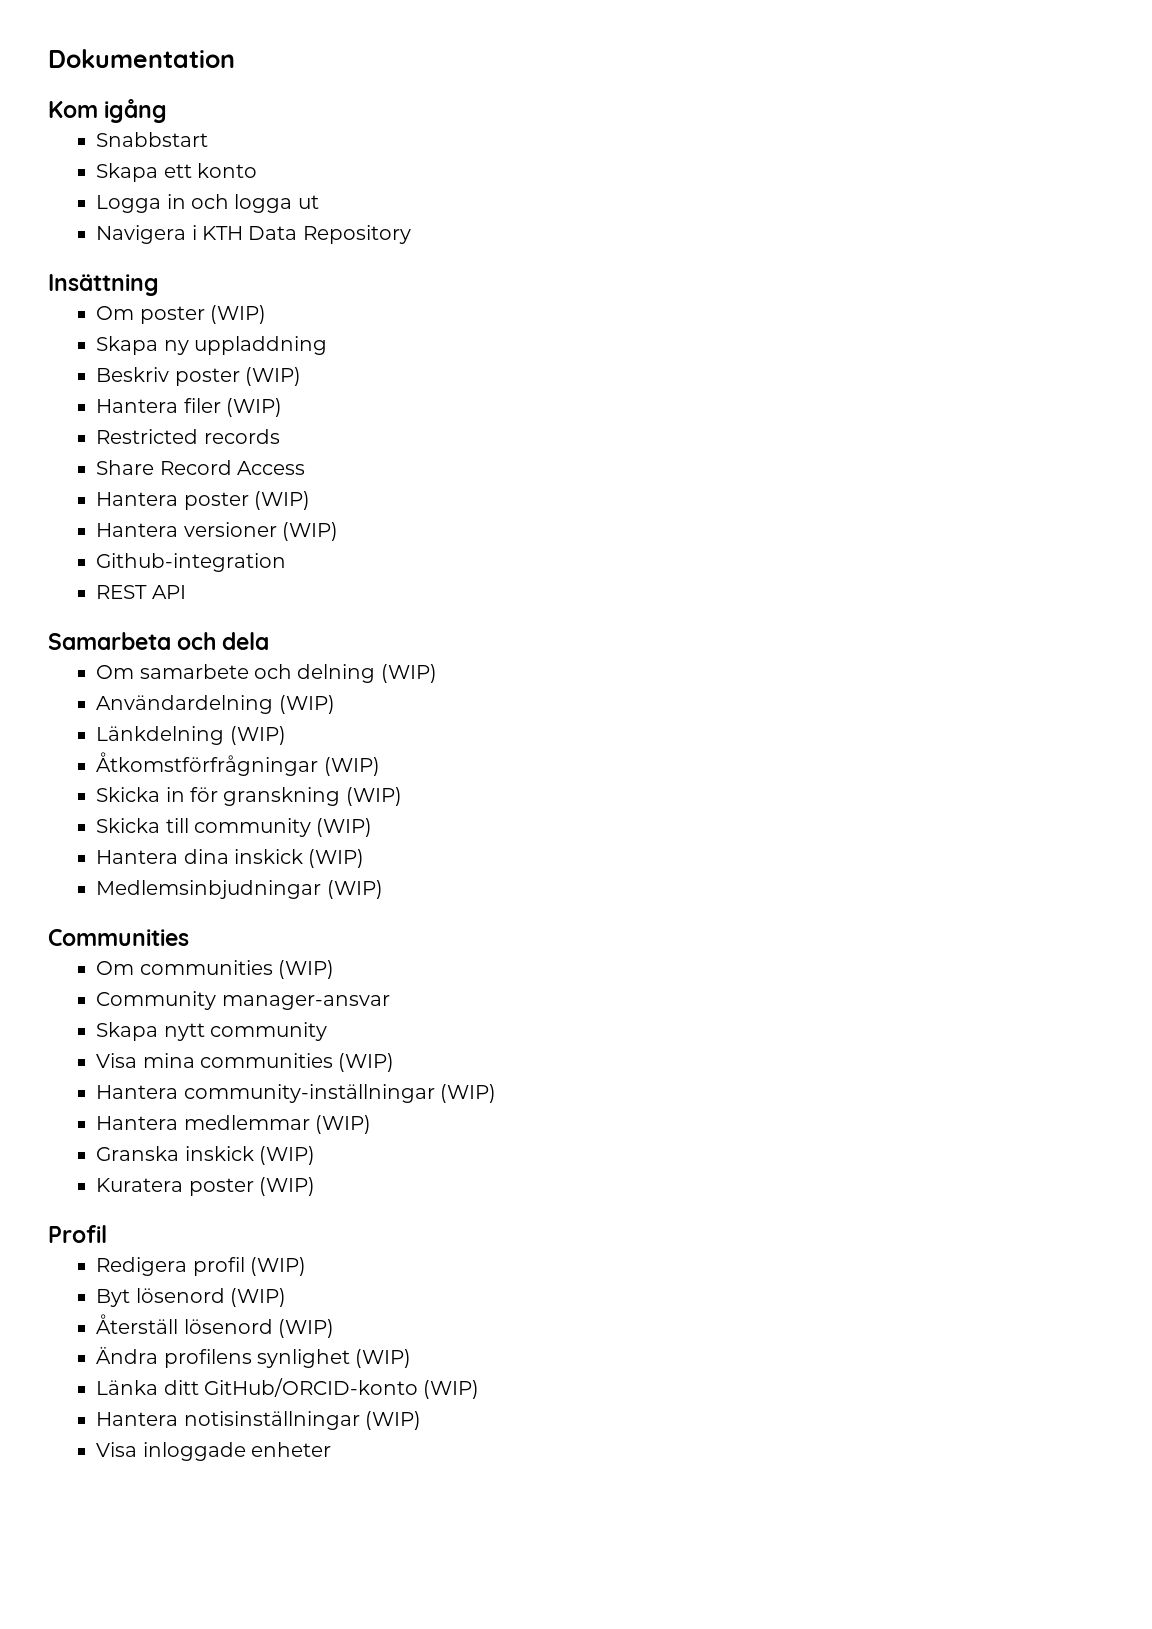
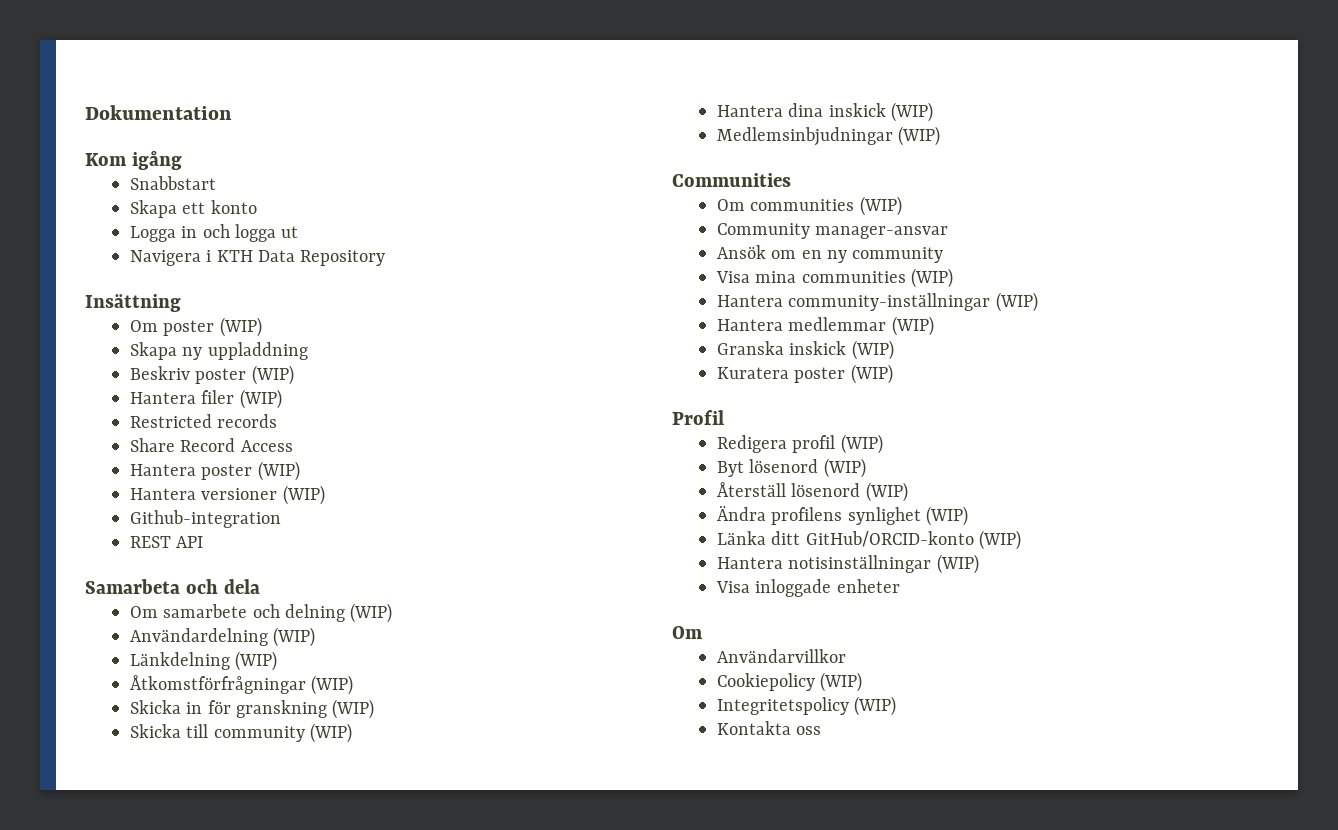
[96,1022,205,1041] Skapa nytt -> [717,245,847,263] Ansök om en ny
(331, 1449) none -> [672,626,703,639] [717,649,847,663] [717,672,863,692] [717,696,897,716] [717,721,822,735] // Om // Användarvillkor // Cookiepolicy (WIP) // Integritetspolicy (WIP) // Kontakta oss

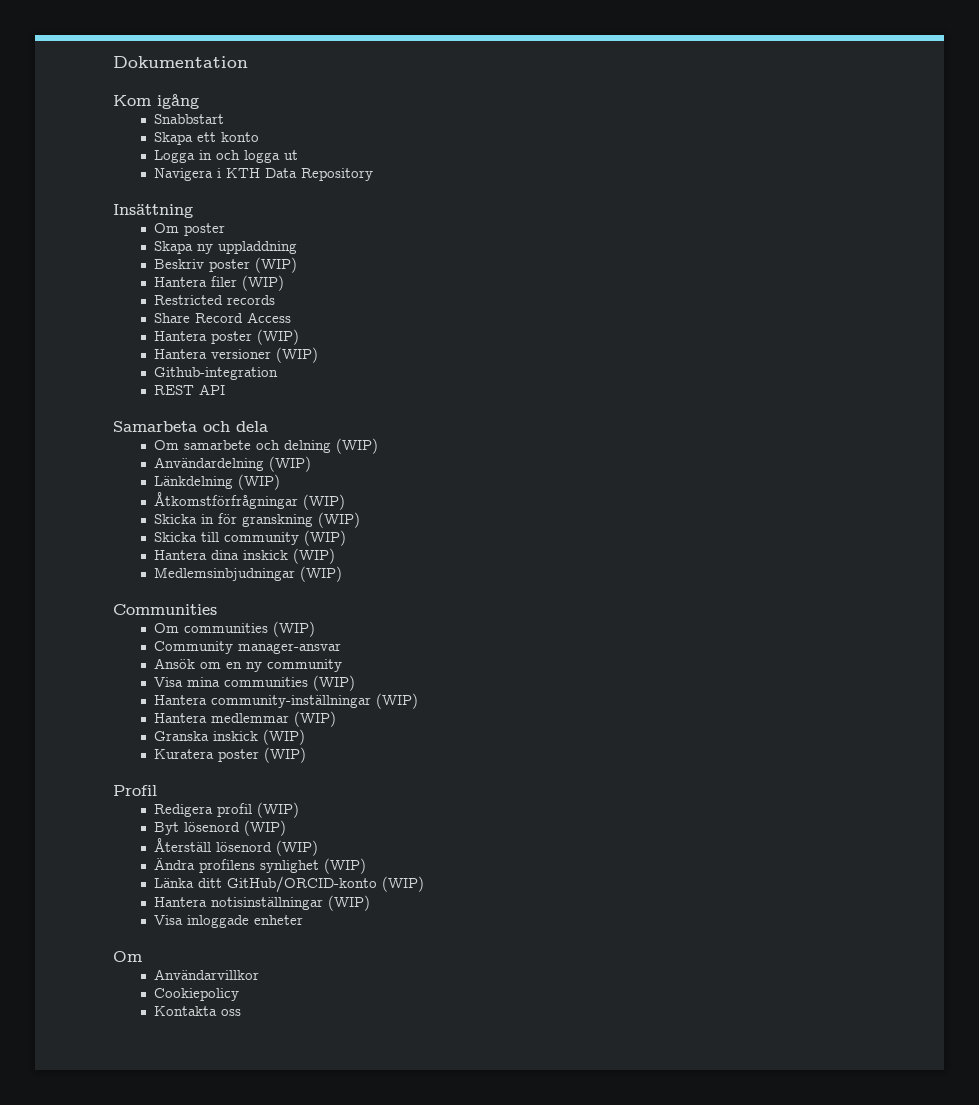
[219,317,262,337] (WIP) -> (225, 229) none
[820,672,863,692] [717,696,897,716] (WIP) // Integritetspolicy (WIP) -> (239, 994) none

